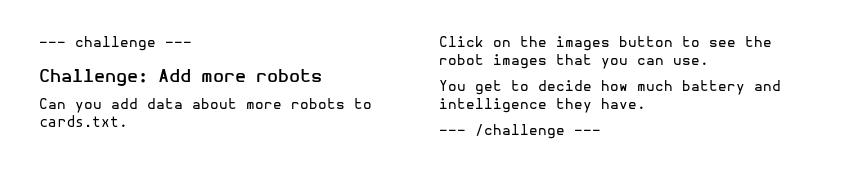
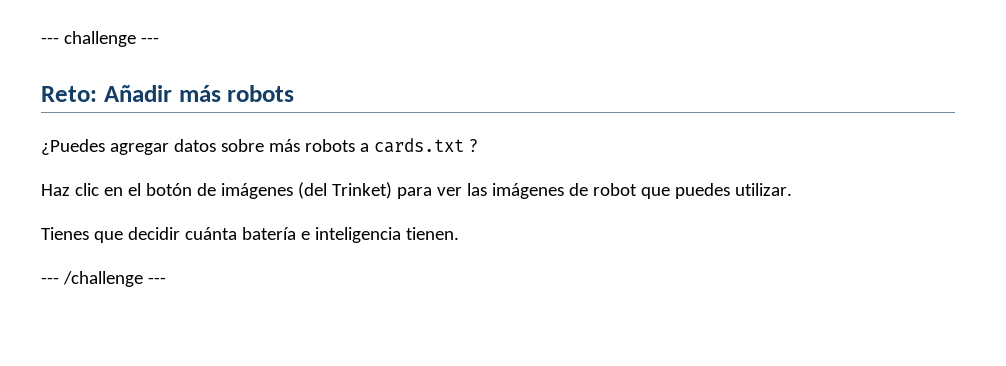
[39,69,322,86] [39,98,372,113] [39,115,128,127] [439,36,772,51] [439,54,709,69] [439,80,781,95] [439,98,646,113] Challenge: Add more robots // Can you add data about more robots to cards.txt. // Click on the images button to see the robot images that you can use. // You get to decide how much battery and intelligence they have. -> [41,85,295,102] [41,138,478,155] [41,182,792,199] [41,227,459,243] Reto: Añadir más robots // ¿Puedes agregar datos sobre más robots a cards.txt ? // Haz clic en el botón de imágenes (del Trinket) para ver las imágenes de robot que puedes utilizar. // Tienes que decidir cuánta batería e inteligencia tienen.

